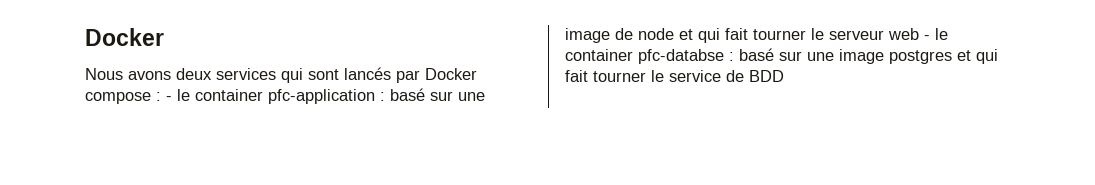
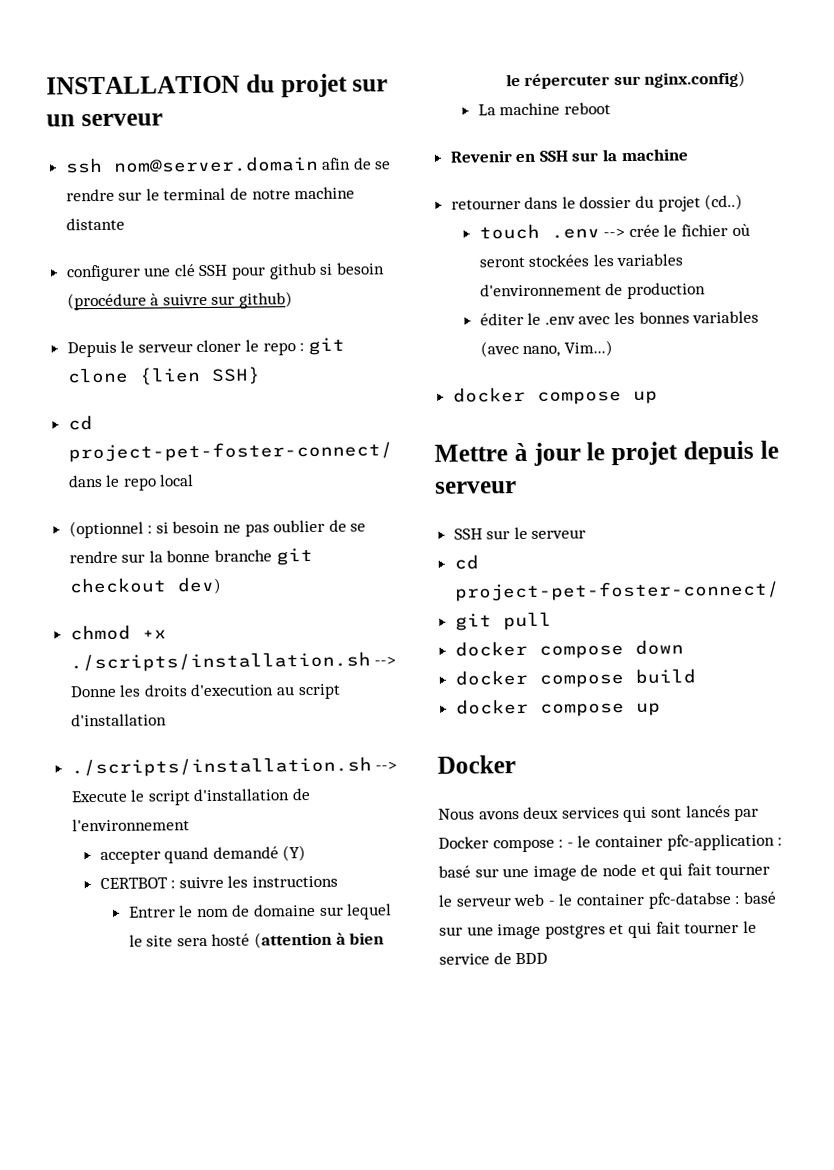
(85, 37) none -> [46,73,389,98] [46,113,163,127] [64,155,392,174] [65,186,356,202] [65,217,125,231] [65,262,385,282] [66,291,294,311] [66,337,345,358] [66,366,261,385] [67,415,93,431] [67,441,393,463] [67,474,195,491] [68,519,367,539] [68,547,313,566] [68,576,222,595] [69,624,167,641] [69,651,397,673] [69,683,341,700] [70,713,167,727] [70,756,398,778] [70,788,312,806] [71,818,190,832] [99,845,307,865] [99,875,338,890] [128,903,393,920] [128,931,385,949] [505,70,747,89] [477,102,611,116] [449,148,689,163] [450,193,744,212] [478,223,750,240] [478,253,685,268] [479,282,706,300] [479,310,760,326] [479,340,613,358] [452,386,658,405] [434,440,779,466] [435,481,517,494] [453,526,587,540] [453,554,479,570] [453,580,780,602] [454,611,552,631] [454,639,684,659] [454,668,696,688] [455,698,661,717] INSTALLATION du projet sur un serveur // ssh nom@server.domain afin de se rendre sur le terminal de notre machine distante // configurer une clé SSH pour github si besoin (procédure à suivre sur github) // Depuis le serveur cloner le repo : git clone {lien SSH} // cd project-pet-foster-connect/ dans le repo local // (optionnel : si besoin ne pas oublier de se rendre sur la bonne branche git checkout dev) // chmod +x ./scripts/installation.sh --> Donne les droits d'execution au script d'installation // ./scripts/installation.sh --> Execute le script d'installation de l'environnement // accepter quand demandé (Y) // CERTBOT : suivre les instructions // Entrer le nom de domaine sur lequel le site sera hosté (attention à bien le répercuter sur nginx.config) // La machine reboot // Revenir en SSH sur la machine // retourner dans le dossier du projet (cd..) // touch .env --> crée le fichier où seront stockées les variables d'environnement de production // éditer le .env avec les bonnes variables (avec nano, Vim...) // docker compose up // Mettre à jour le projet depuis le serveur // SSH sur le serveur // cd project-pet-foster-connect/ // git pull // docker compose down // docker compose build // docker compose up //

